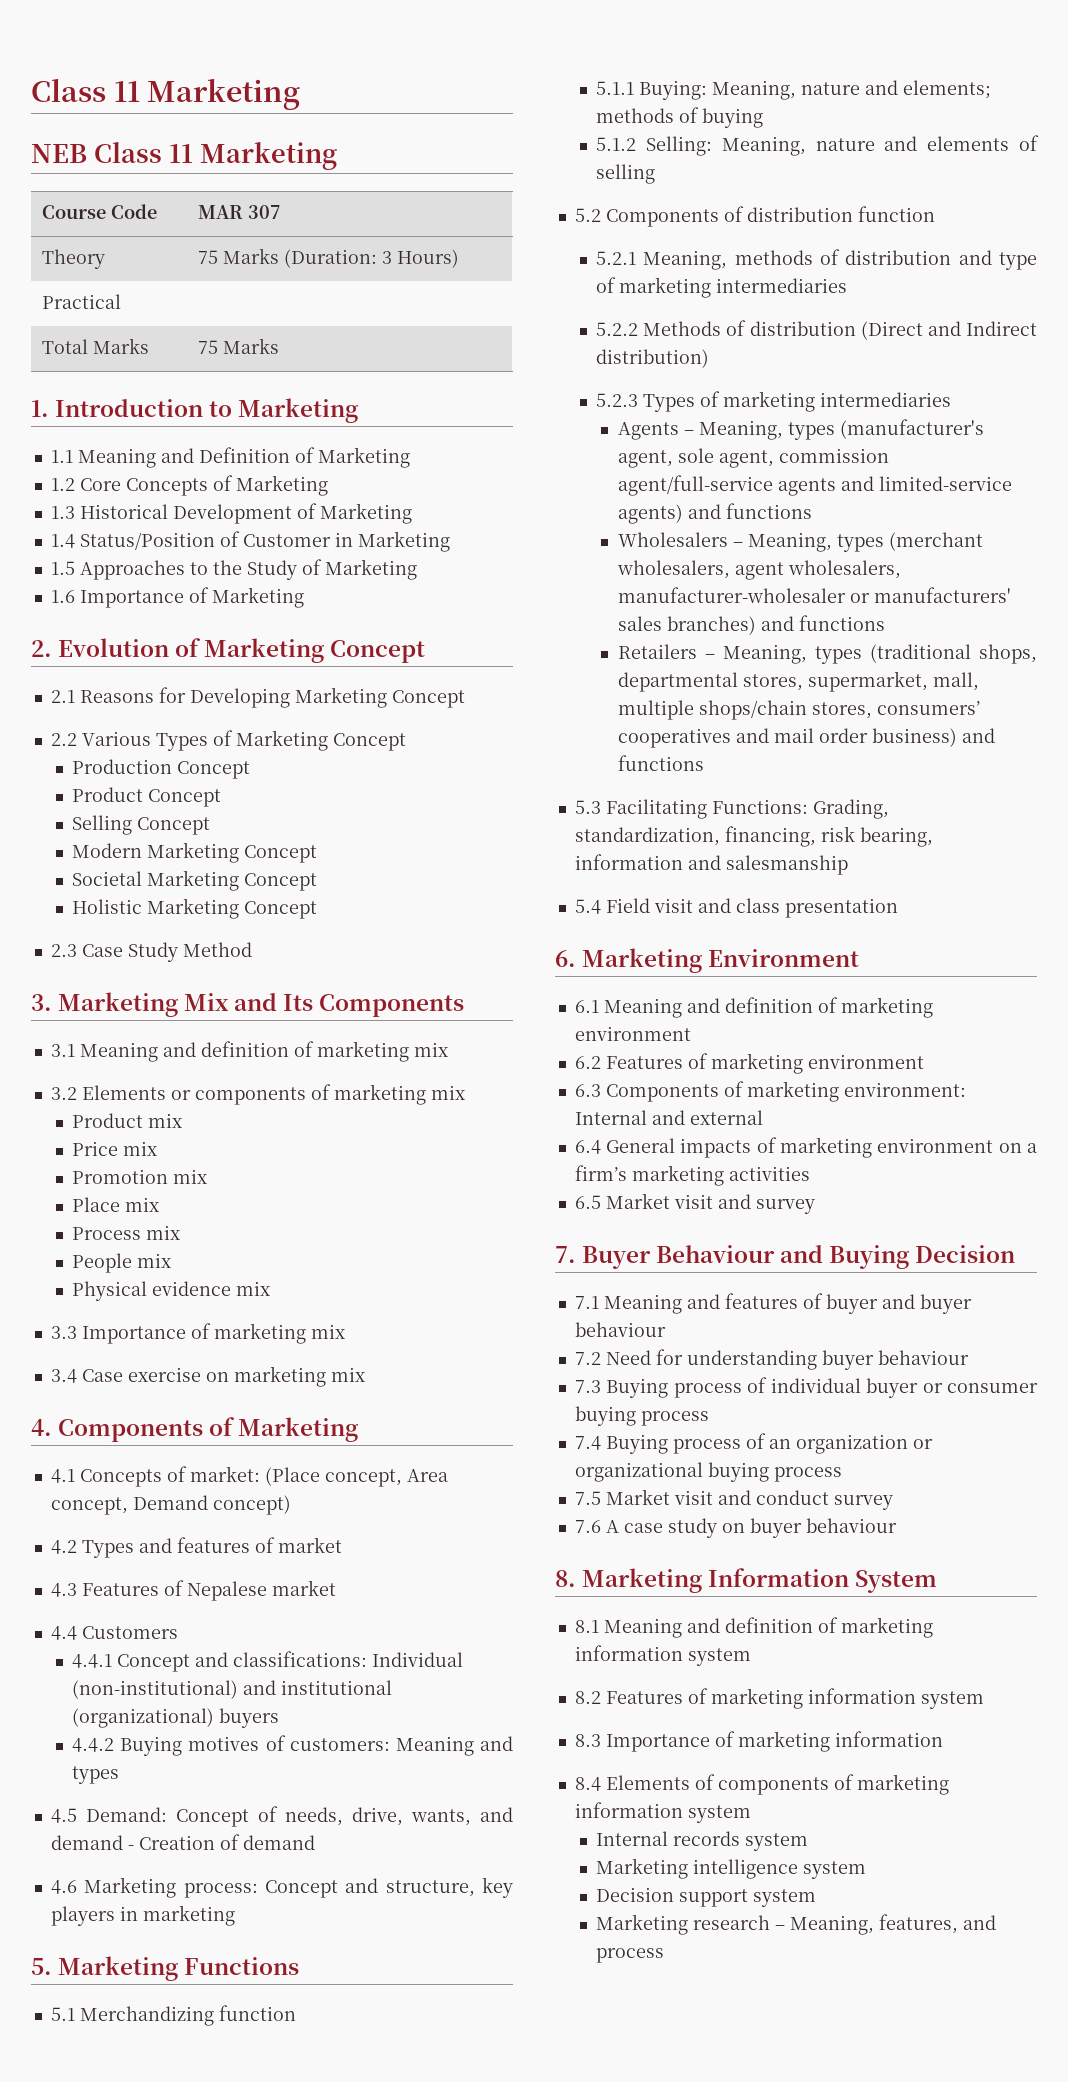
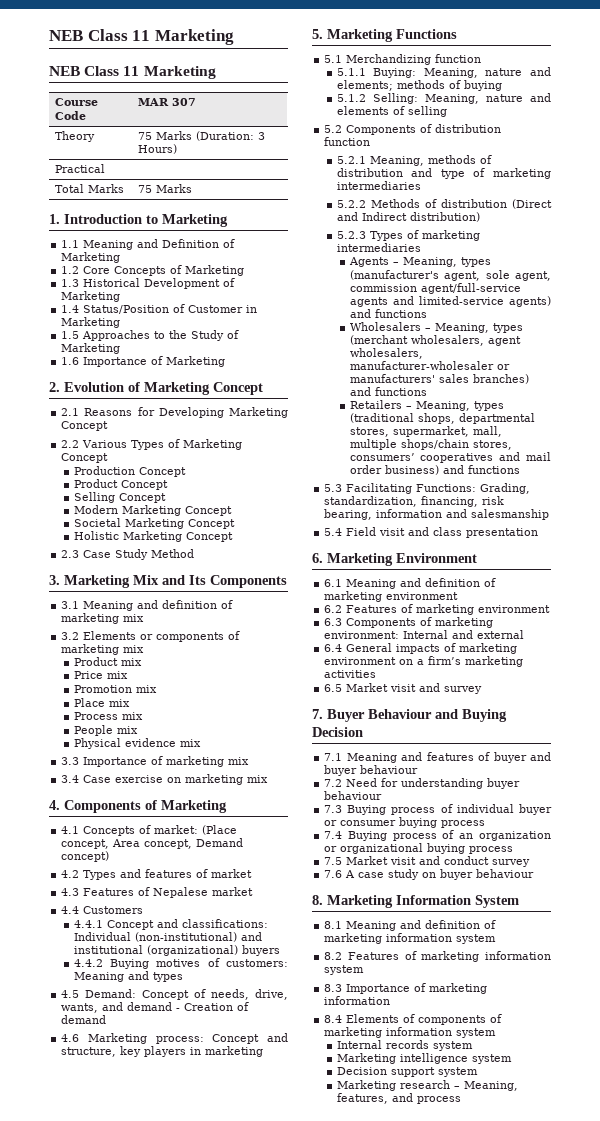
(31, 90) none -> [49,30,83,41] NEB

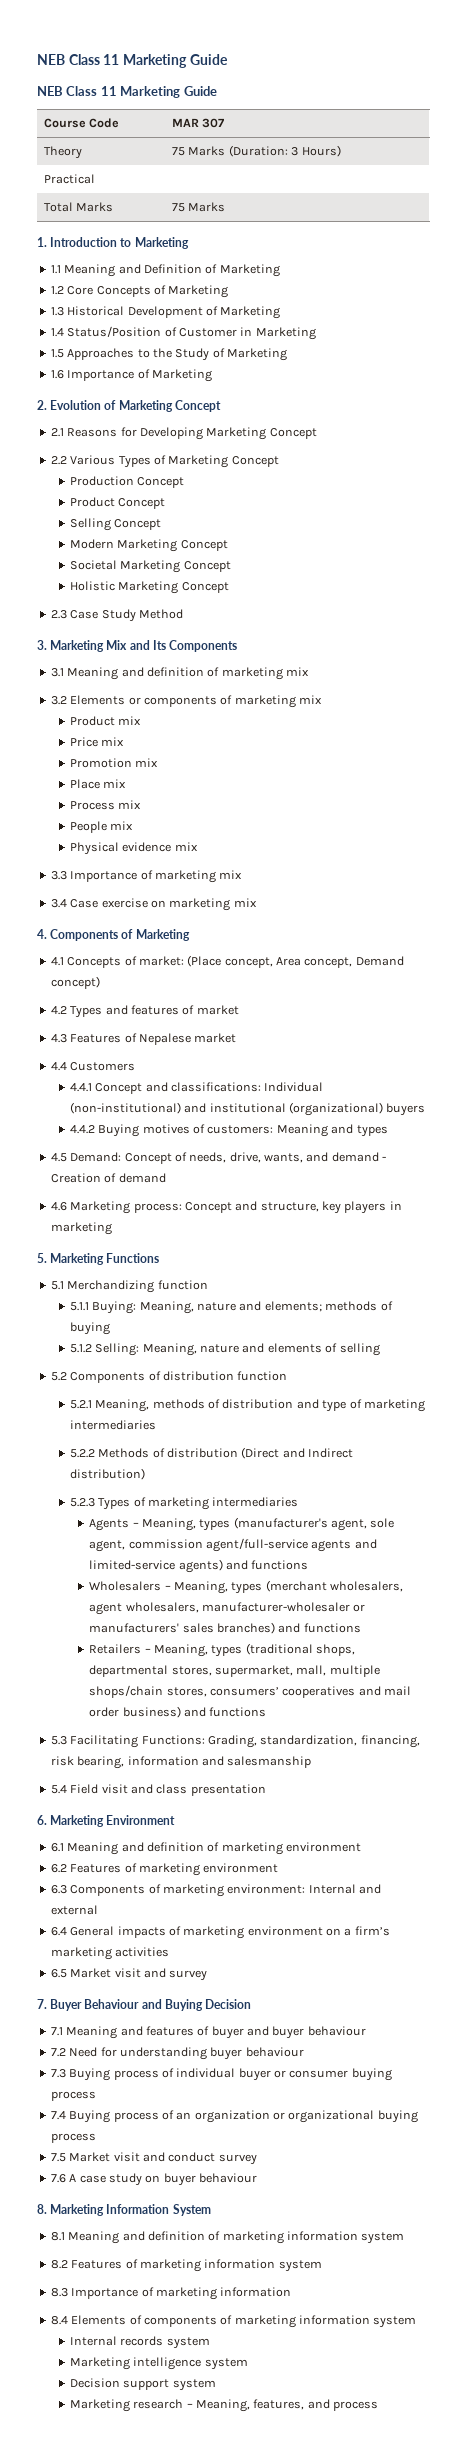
[49,29,234,45] [49,66,216,79] NEB Class 11 Marketing // NEB Class 11 Marketing -> [37,54,228,68] [37,86,217,98] NEB Class 11 Marketing Guide // NEB Class 11 Marketing Guide

